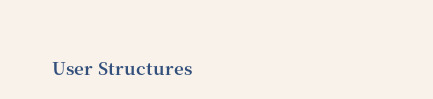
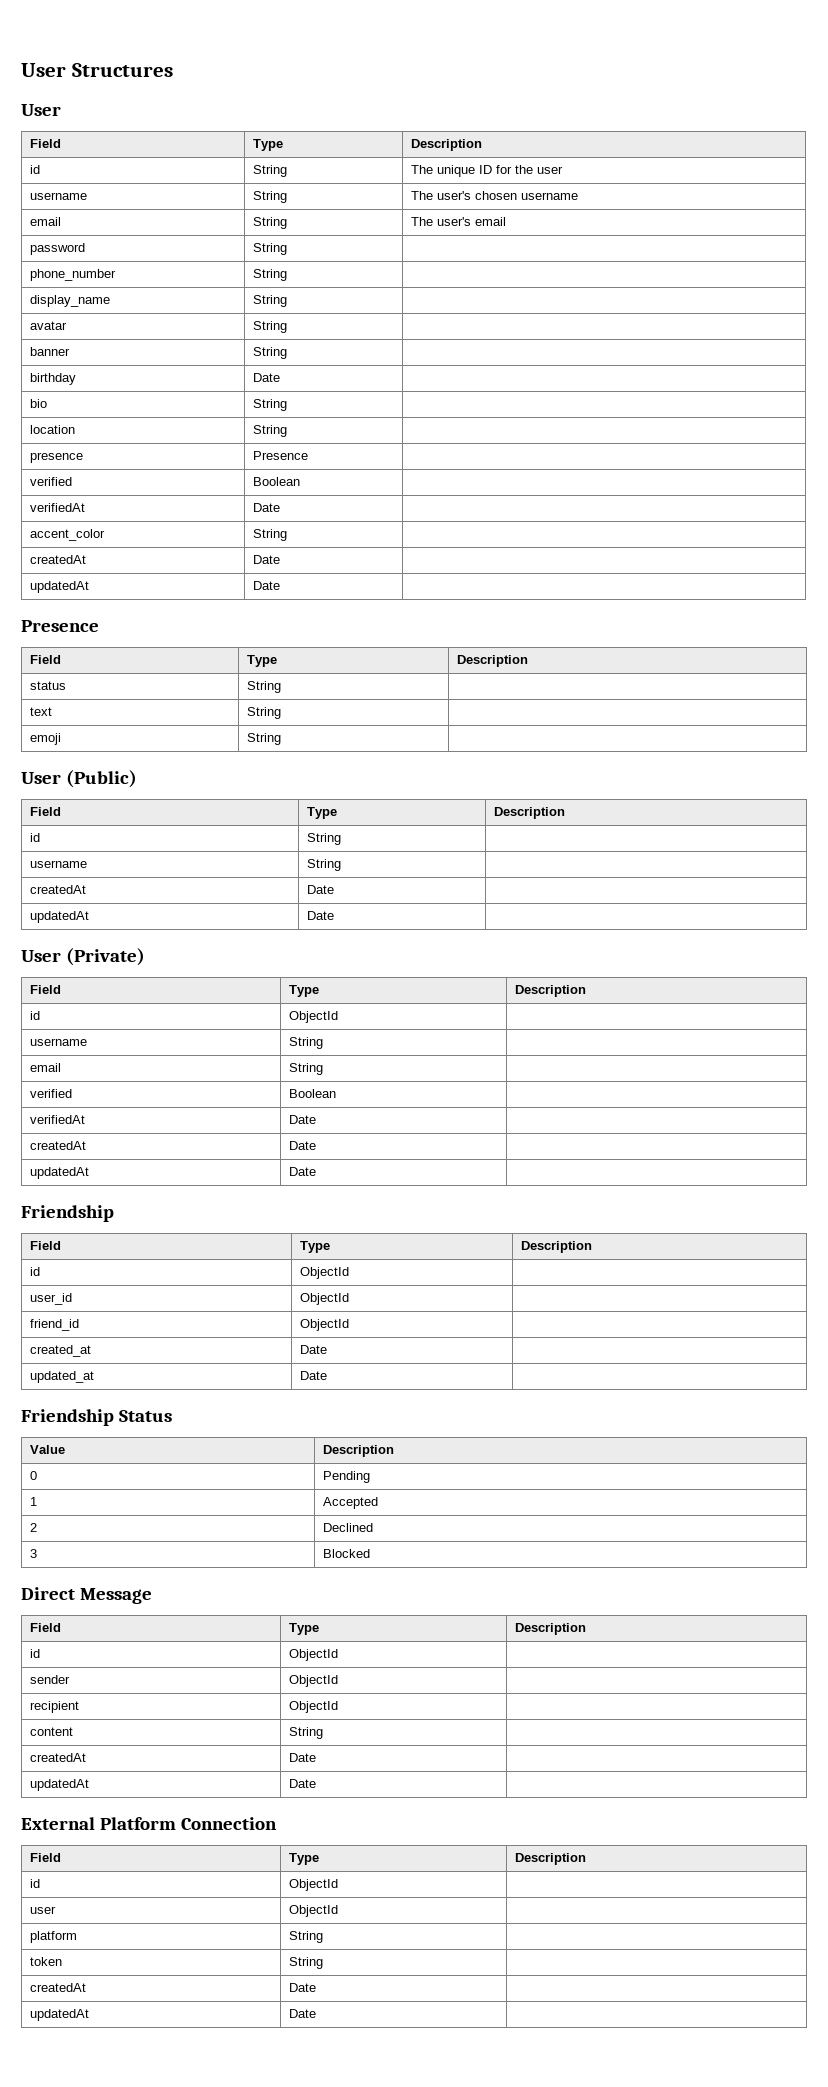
(192, 68) none -> [21,104,61,116] [29,139,61,148] [252,139,283,151] [410,139,482,151] [29,165,40,174] [252,165,287,177] [410,165,563,177] [29,192,87,200] [252,191,287,203] [410,191,578,200] [29,217,61,226] [252,217,287,229] [410,217,506,226] [29,243,85,255] [252,243,287,255] [29,269,116,281] [252,269,287,281] [29,295,110,307] [252,295,287,307] [29,321,67,330] [252,321,287,333] [29,347,70,356] [252,347,287,359] [29,373,76,385] [252,373,280,382] [29,399,47,408] [252,399,287,411] [29,425,75,434] [252,425,287,437] [29,452,83,463] [252,451,308,460] [29,477,72,486] [252,477,300,486] [29,503,85,512] [252,503,280,512] [29,529,105,541] [252,529,287,541] [29,555,86,564] [252,555,280,564] [29,581,89,593] [252,581,280,590] [21,620,99,632] [29,655,61,664] [246,655,277,667] [456,655,528,667] [29,681,66,690] [246,681,281,693] [29,707,52,716] [246,707,281,719] [29,733,61,745] [246,733,281,745] [21,770,137,788] [29,807,61,816] [306,807,337,819] [493,807,565,819] [29,833,40,842] [306,833,341,845] [29,860,87,868] [306,859,341,871] [29,885,86,894] [306,885,334,894] [29,911,89,923] [306,911,334,920] [21,948,145,966] [29,985,61,994] [288,985,319,997] [514,985,586,997] [29,1011,40,1020] [288,1011,338,1023] [29,1038,87,1046] [288,1037,323,1049] [29,1063,61,1072] [288,1063,323,1075] [29,1089,72,1098] [288,1089,336,1098] [29,1115,85,1124] [288,1115,316,1124] [29,1141,86,1150] [288,1141,316,1150] [29,1167,89,1179] [288,1167,316,1176] [21,1205,114,1222] [29,1241,61,1250] [299,1241,330,1253] [520,1241,592,1253] [29,1267,40,1276] [299,1267,349,1279] [29,1293,72,1305] [299,1293,349,1305] [29,1319,79,1331] [299,1319,349,1331] [29,1345,91,1357] [299,1345,327,1354] [29,1371,94,1383] [299,1371,327,1380] [21,1409,172,1426] [29,1445,65,1454] [322,1445,394,1457] [29,1471,37,1480] [322,1471,370,1483] [29,1497,37,1506] [322,1497,378,1509] [29,1523,37,1532] [322,1523,373,1532] [29,1549,37,1558] [322,1549,370,1558] [21,1587,152,1604] [29,1623,61,1632] [288,1623,319,1635] [514,1623,586,1635] [29,1649,40,1658] [288,1649,338,1661] [29,1675,70,1684] [288,1675,338,1687] [29,1701,79,1713] [288,1701,338,1713] [29,1727,73,1736] [288,1727,323,1739] [29,1753,86,1762] [288,1753,316,1762] [29,1779,89,1791] [288,1779,316,1788] [21,1817,277,1830] [29,1853,61,1862] [288,1853,319,1865] [514,1853,586,1865] [29,1879,40,1888] [288,1879,338,1891] [29,1906,56,1914] [288,1905,338,1917] [29,1931,77,1943] [288,1931,323,1943] [29,1957,62,1966] [288,1957,323,1969] [29,1983,86,1992] [288,1983,316,1992] [29,2009,89,2021] [288,2009,316,2018] // User // Field | Type | Description // id | String | The unique ID for the user // username | String | The user's chosen username // email | String | The user's email // password | String | // phone_number | String | // display_name | String | // avatar | String | // banner | String | // birthday | Date | // bio | String | // location | String | // presence | Presence | // verified | Boolean | // verifiedAt | Date | // accent_color | String | // createdAt | Date | // updatedAt | Date | // Presence // Field | Type | Description // status | String | // text | String | // emoji | String | // User (Public) // Field | Type | Description // id | String | // username | String | // createdAt | Date | // updatedAt | Date | // User (Private) // Field | Type | Description // id | ObjectId | // username | String | // email | String | // verified | Boolean | // verifiedAt | Date | // createdAt | Date | // updatedAt | Date | // Friendship // Field | Type | Description // id | ObjectId | // user_id | ObjectId | // friend_id | ObjectId | // created_at | Date | // updated_at | Date | // Friendship Status // Value | Description // 0 | Pending // 1 | Accepted // 2 | Declined // 3 | Blocked // Direct Message // Field | Type | Description // id | ObjectId | // sender | ObjectId | // recipient | ObjectId | // content | String | // createdAt | Date | // updatedAt | Date | // External Platform Connection // Field | Type | Description // id | ObjectId | // user | ObjectId | // platform | String | // token | String | // createdAt | Date | // updatedAt | Date |

